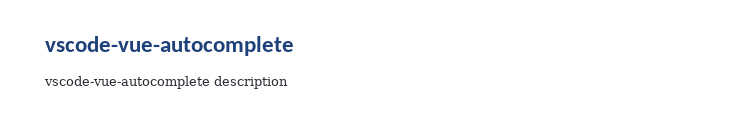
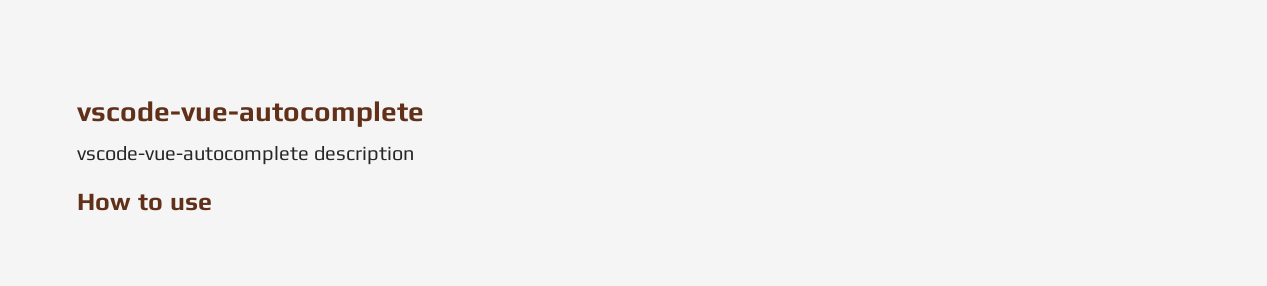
(288, 82) none -> [77,193,212,211] // How to use

